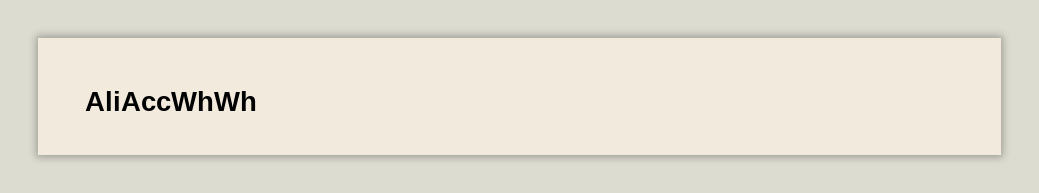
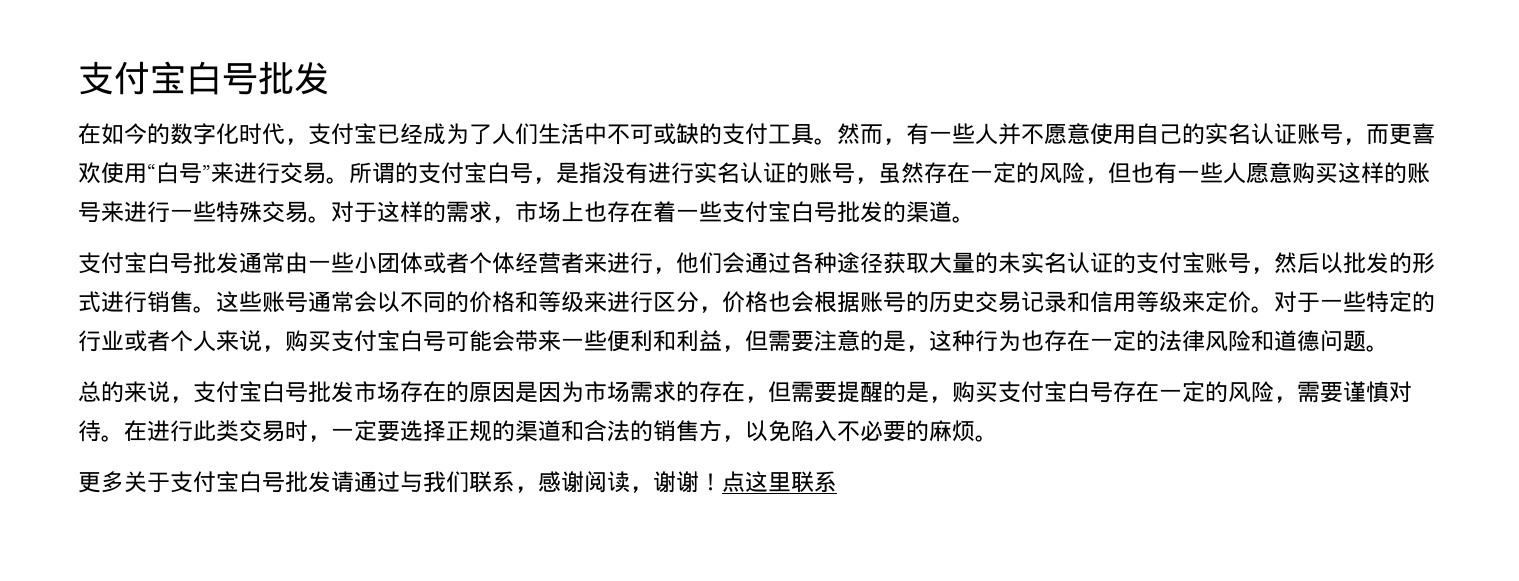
[85,91,257,111] AliAccWhWh -> [78,61,330,95] [78,123,1435,145] [78,162,1430,184] [78,201,975,223] [78,252,1435,274] [78,291,1435,313] [78,330,1389,352] [78,381,1412,403] [78,420,998,442] [78,471,837,493] 支付宝白号批发 // 在如今的数字化时代，支付宝已经成为了人们生活中不可或缺的支付工具。然而，有一些人并不愿意使用自己的实名认证账号，而更喜欢使用“白号”来进行交易。所谓的支付宝白号，是指没有进行实名认证的账号，虽然存在一定的风险，但也有一些人愿意购买这样的账号来进行一些特殊交易。对于这样的需求，市场上也存在着一些支付宝白号批发的渠道。 // 支付宝白号批发通常由一些小团体或者个体经营者来进行，他们会通过各种途径获取大量的未实名认证的支付宝账号，然后以批发的形式进行销售。这些账号通常会以不同的价格和等级来进行区分，价格也会根据账号的历史交易记录和信用等级来定价。对于一些特定的行业或者个人来说，购买支付宝白号可能会带来一些便利和利益，但需要注意的是，这种行为也存在一定的法律风险和道德问题。 // 总的来说，支付宝白号批发市场存在的原因是因为市场需求的存在，但需要提醒的是，购买支付宝白号存在一定的风险，需要谨慎对待。在进行此类交易时，一定要选择正规的渠道和合法的销售方，以免陷入不必要的麻烦。 // 更多关于支付宝白号批发请通过与我们联系，感谢阅读，谢谢！点这里联系

